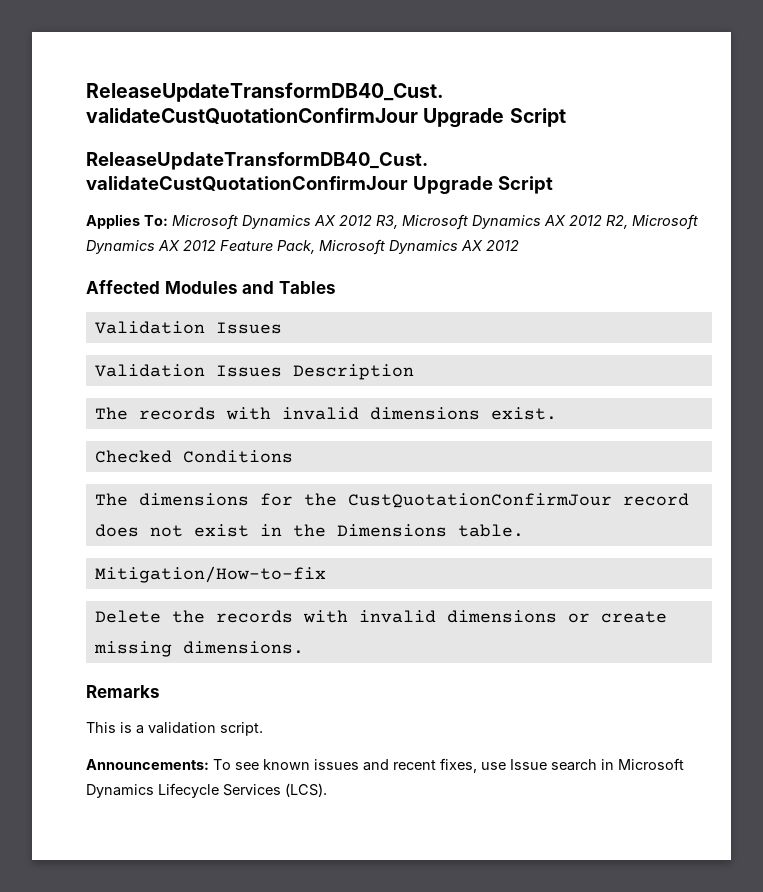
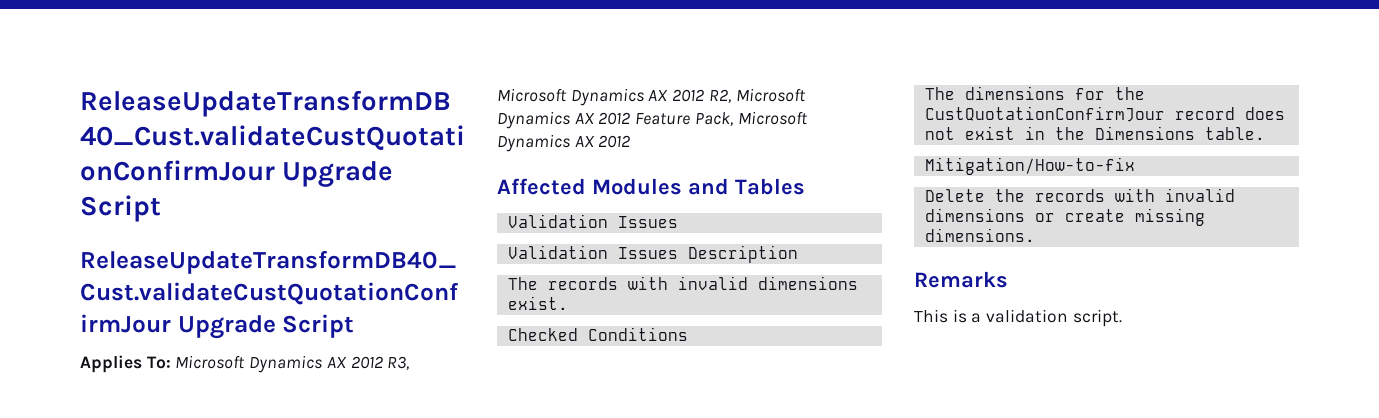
[86,758,684,773] [86,783,327,798] // Announcements: To see known issues and recent fixes, use Issue search in Microsoft Dynamics Lifecycle Services (LCS). -> (1122, 318) none

